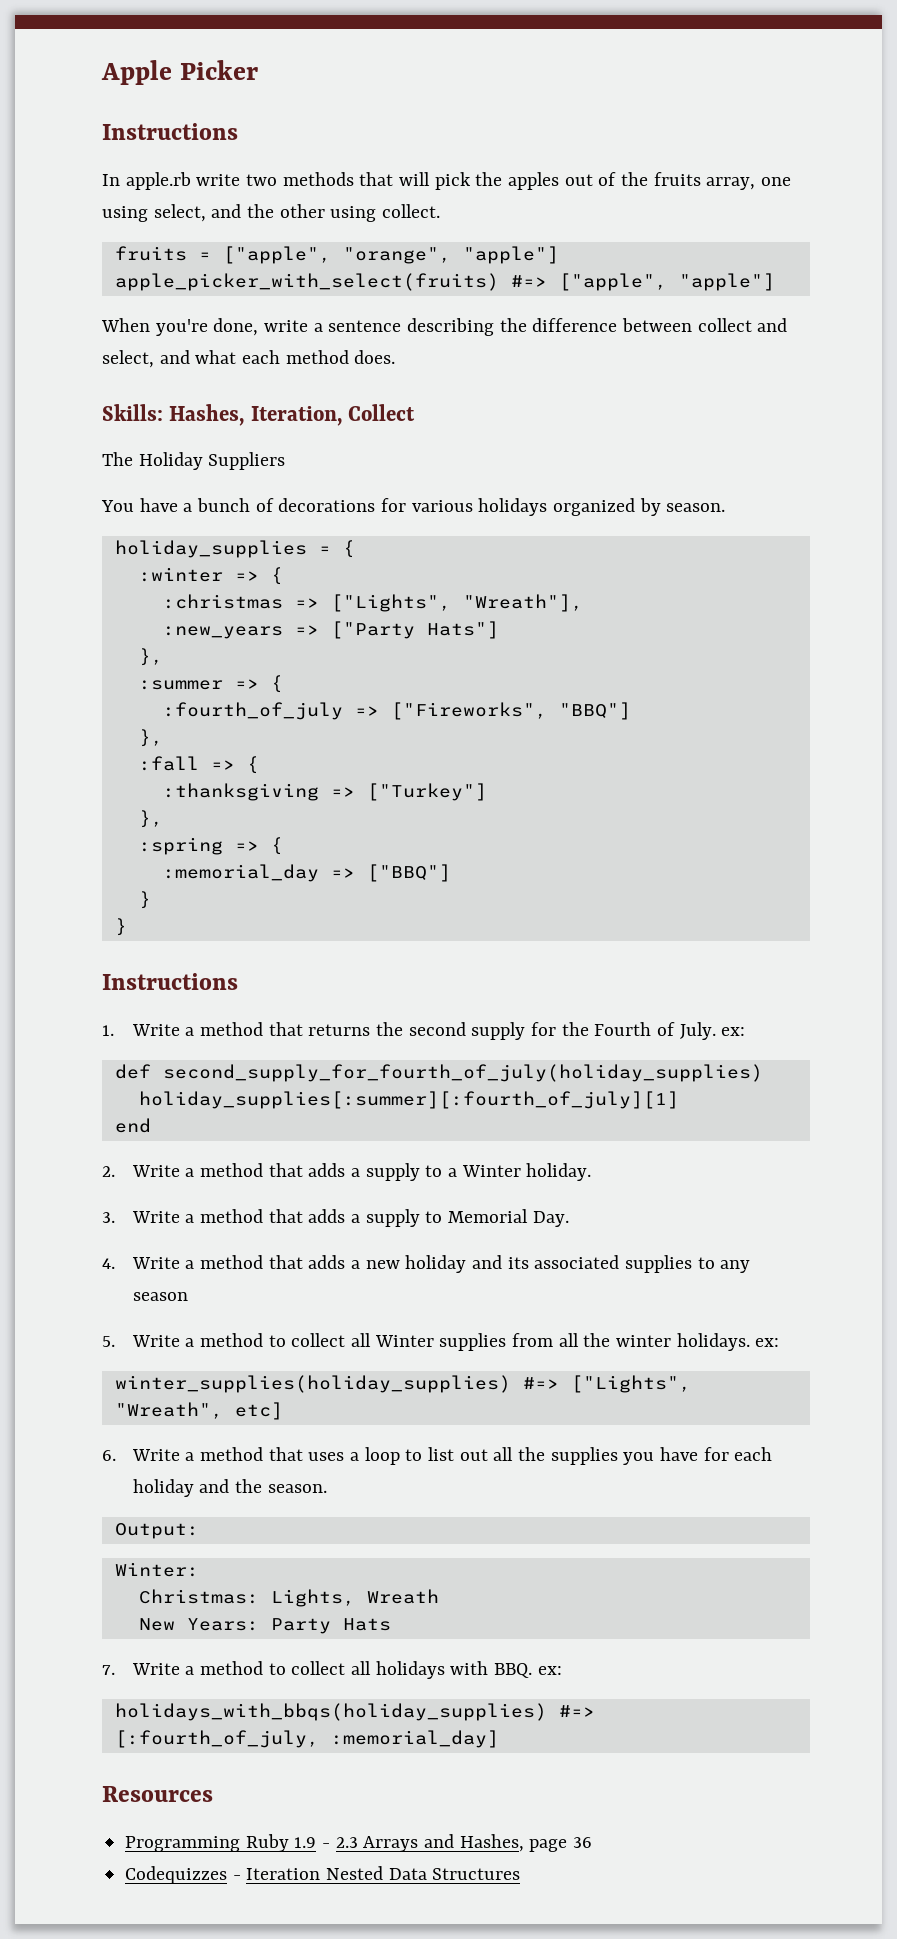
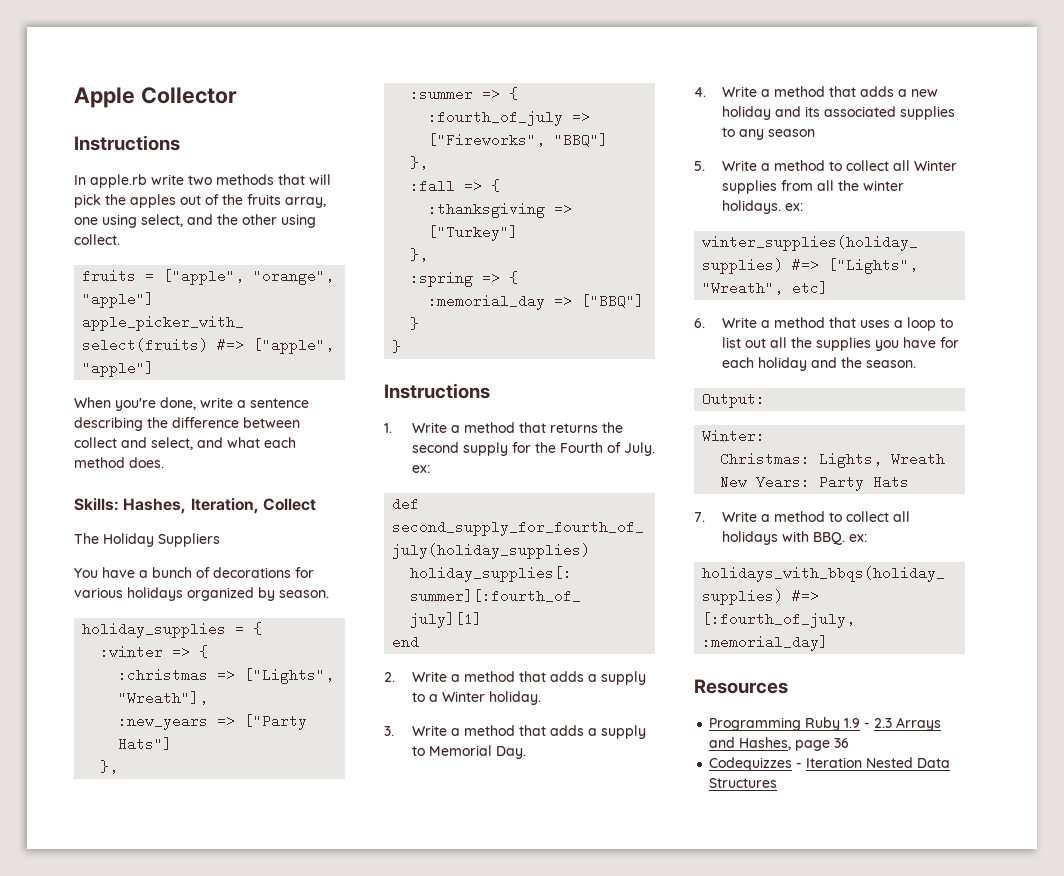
[179,60,258,80] Picker -> [140,87,237,104] Collector

